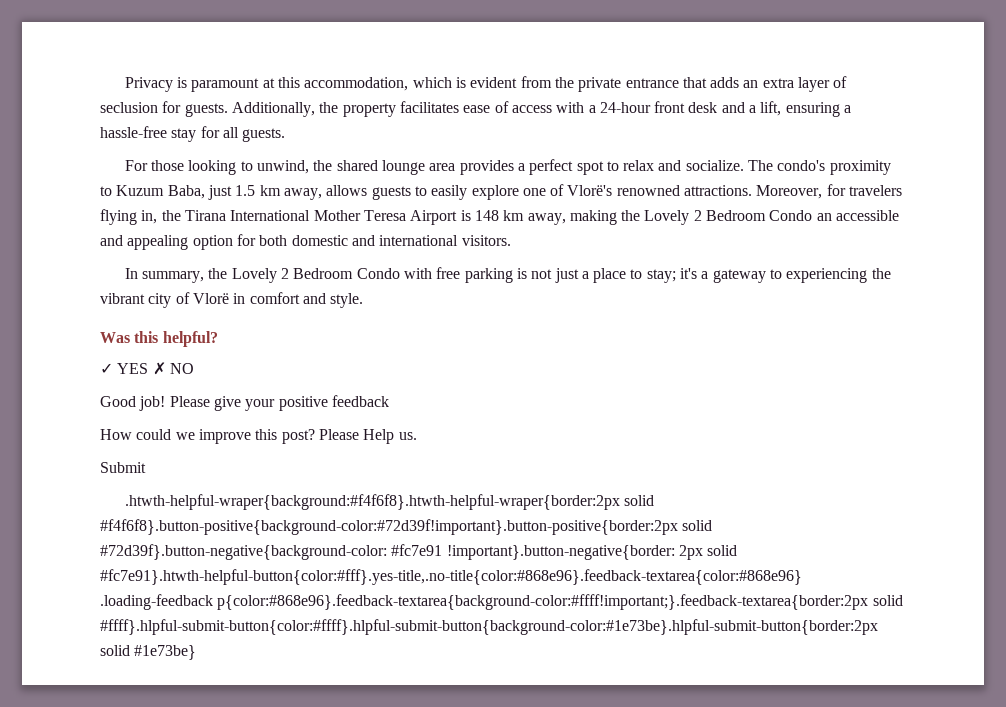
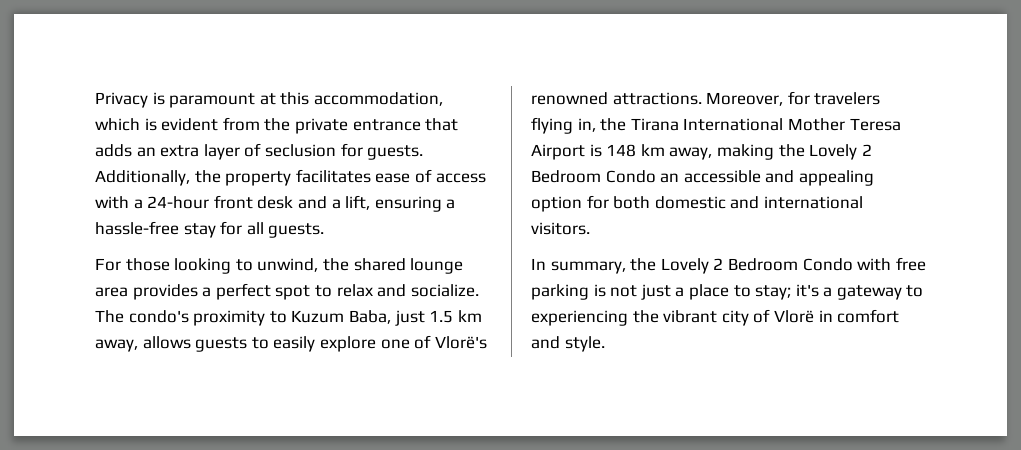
[100,331,218,347] [100,362,194,375] [100,395,389,411] [100,429,417,444] [100,462,146,473] [124,494,654,510] [100,519,713,535] [100,544,738,560] [100,569,802,585] [100,594,903,610] [100,619,878,635] [100,645,197,660] // Was this helpful? // ✓ YES ✗ NO // Good job! Please give your positive feedback // How could we improve this post? Please Help us. // Submit // .htwth-helpful-wraper{background:#f4f6f8}.htwth-helpful-wraper{border:2px solid #f4f6f8}.button-positive{background-color:#72d39f!important}.button-positive{border:2px solid #72d39f}.button-negative{background-color: #fc7e91 !important}.button-negative{border: 2px solid #fc7e91}.htwth-helpful-button{color:#fff}.yes-title,.no-title{color:#868e96}.feedback-textarea{color:#868e96} .loading-feedback p{color:#868e96}.feedback-textarea{background-color:#ffff!important;}.feedback-textarea{border:2px solid #ffff}.hlpful-submit-button{color:#ffff}.hlpful-submit-button{background-color:#1e73be}.hlpful-submit-button{border:2px solid #1e73be} -> (605, 344) none

